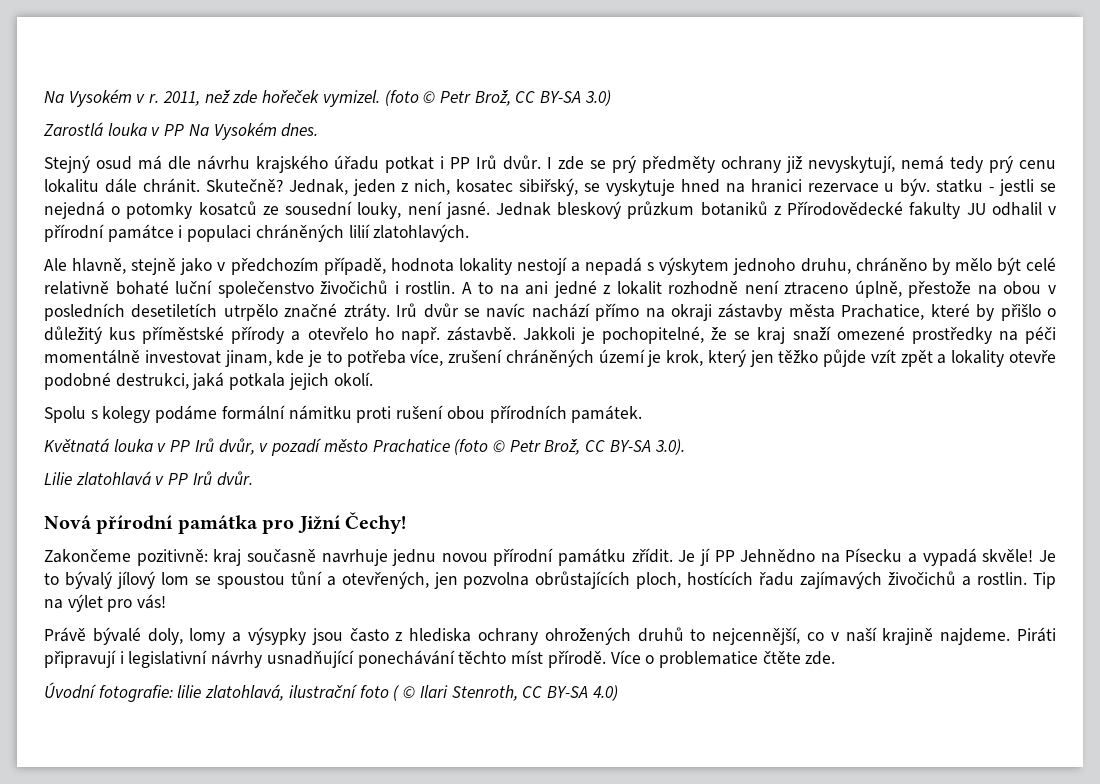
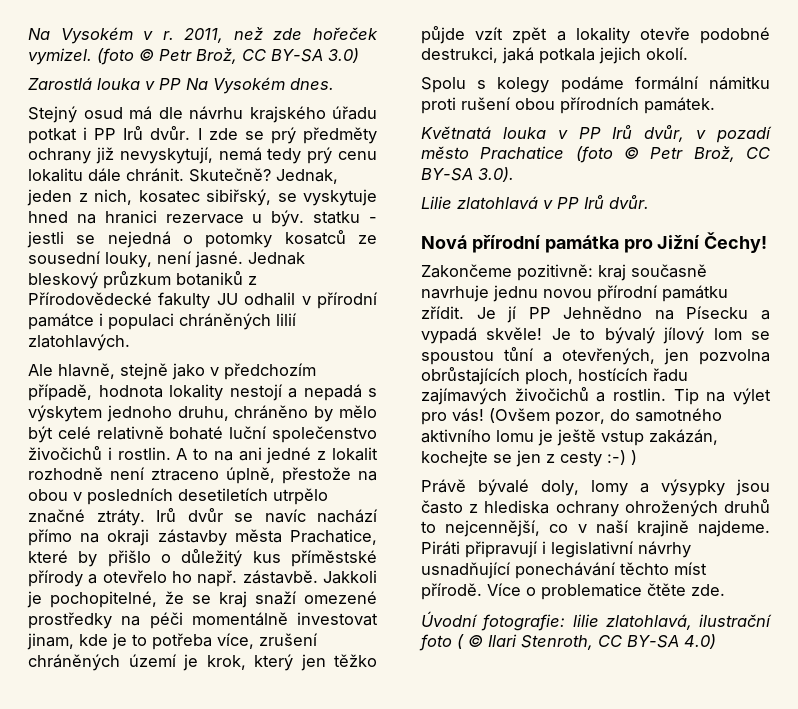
(167, 601) none -> [489,408,722,425] [421,429,718,446] [421,450,637,467] (Ovšem pozor, do samotného aktivního lomu je ještě vstup zakázán, kochejte se jen z cesty :-) )

